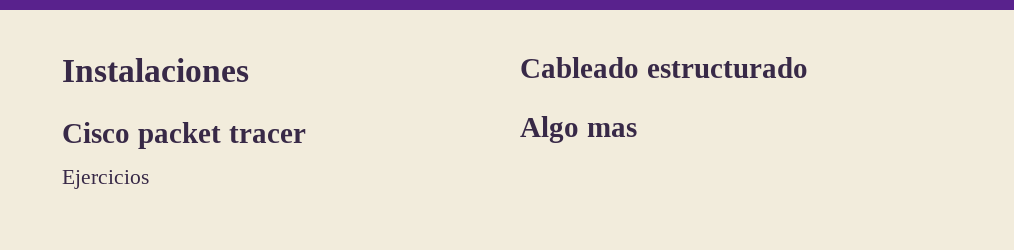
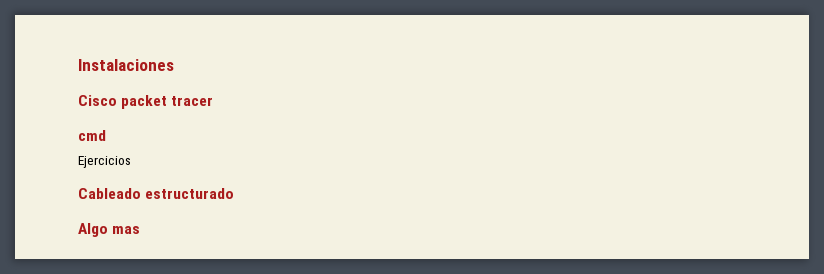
(306, 134) none -> [78,130,106,141] // cmd

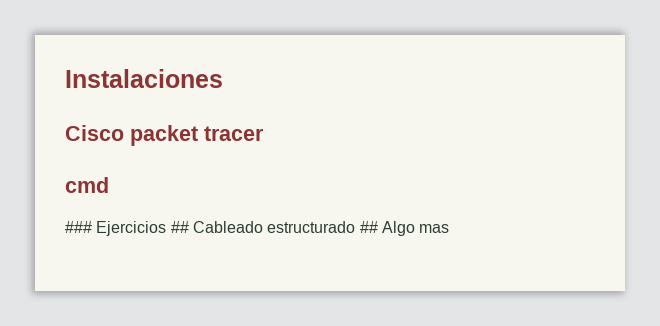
(106, 135) none -> [65,221,92,233] ###
(131, 162) // -> [170,221,189,233] ##
(235, 193) // -> [359,221,378,233] ##

